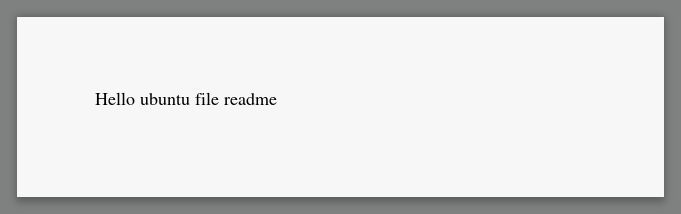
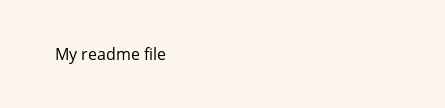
[95,92,277,105] Hello ubuntu file readme -> [55,47,167,64] My readme file

